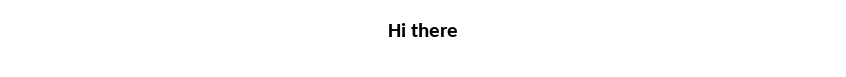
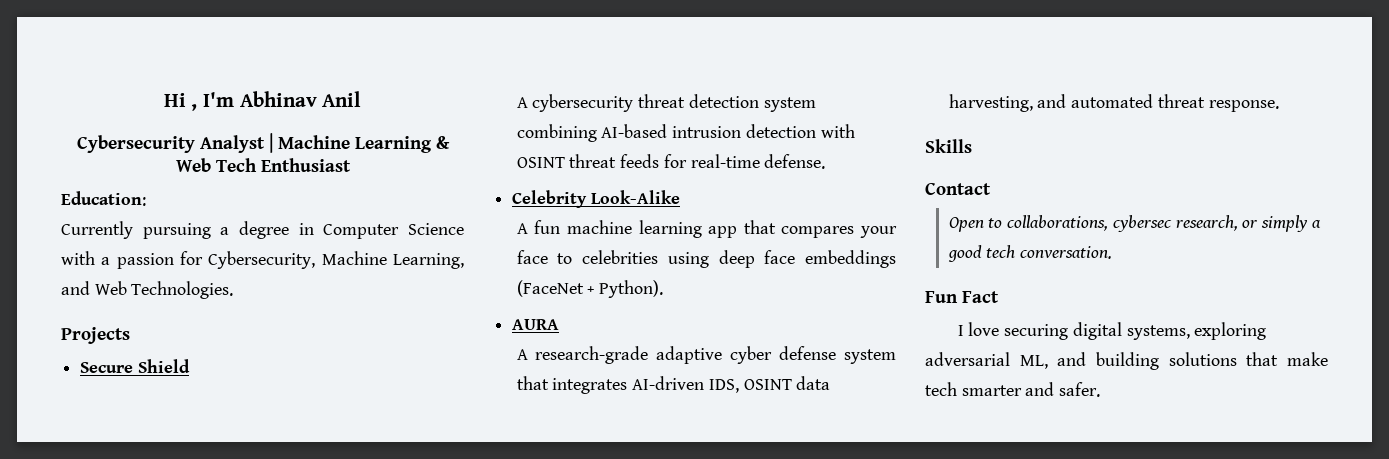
[411,23,459,37] there -> [191,91,362,111] [76,133,450,153] [175,158,351,172] [61,191,146,206] [61,221,464,239] [61,251,464,269] [61,281,234,299] [61,327,130,344] [80,359,190,373] [516,94,816,112] [516,124,855,142] [516,154,826,169] [512,190,680,208] [516,220,897,238] [516,250,896,268] [516,280,664,298] [512,319,560,330] [516,346,896,364] [516,376,831,394] [948,94,1279,112] [925,139,972,153] [925,182,991,195] [948,215,1321,232] [947,245,1113,262] [925,291,999,303] [957,322,1267,340] [925,352,1328,370] [925,382,1101,397] , I'm Abhinav Anil // Cybersecurity Analyst | Machine Learning & Web Tech Enthusiast // Education: // Currently pursuing a degree in Computer Science with a passion for Cybersecurity, Machine Learning, and Web Technologies. // Projects // Secure Shield // A cybersecurity threat detection system combining AI-based intrusion detection with OSINT threat feeds for real-time defense. // Celebrity Look-Alike // A fun machine learning app that compares your face to celebrities using deep face embeddings (FaceNet + Python). // AURA // A research-grade adaptive cyber defense system that integrates AI-driven IDS, OSINT data harvesting, and automated threat response. // Skills // Contact // Open to collaborations, cybersec research, or simply a good tech conversation. // Fun Fact // I love securing digital systems, exploring adversarial ML, and building solutions that make tech smarter and safer.

